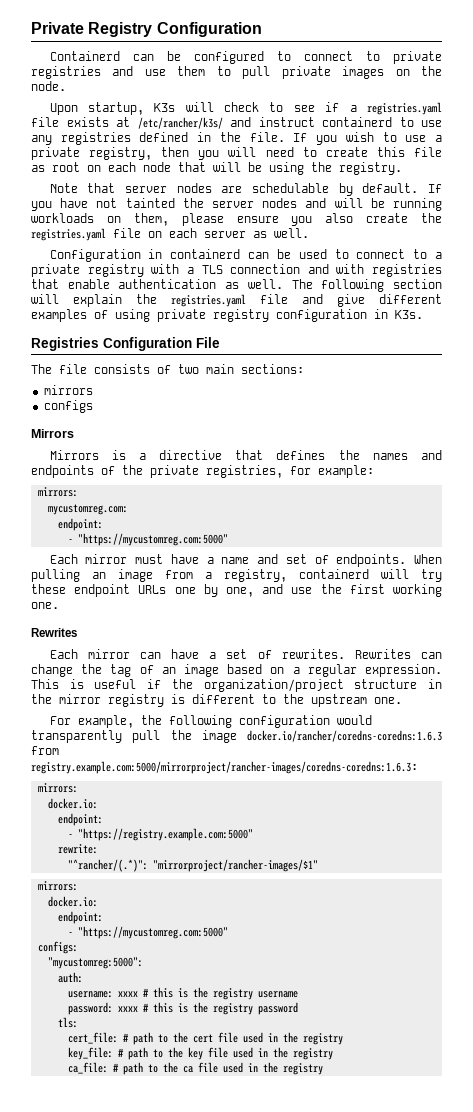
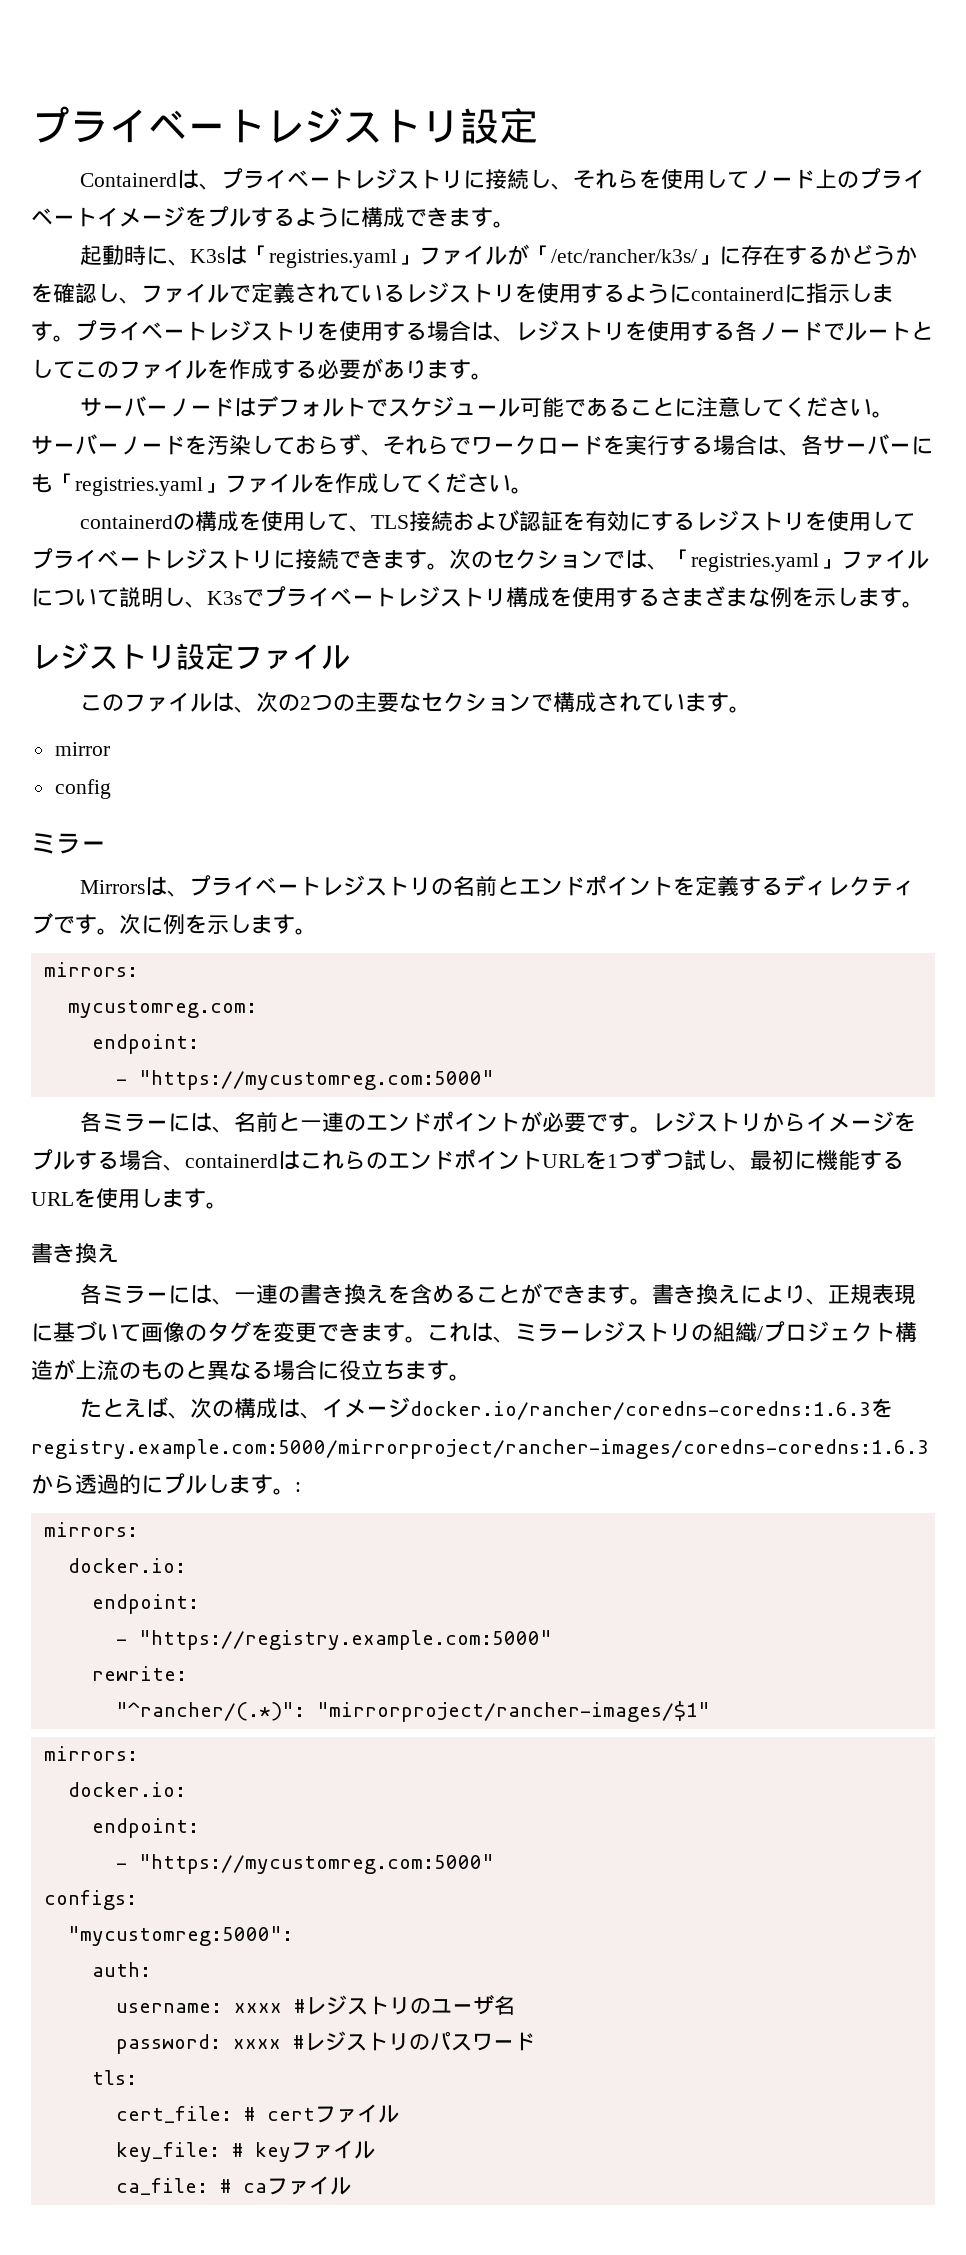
[31,22,262,37] [49,51,442,64] [31,66,443,79] [31,81,66,91] [49,102,442,115] [31,117,442,129] [31,132,443,145] [31,147,442,160] [31,162,402,175] [49,183,442,196] [31,198,442,211] [31,213,442,226] [31,228,309,241] [49,249,442,262] [31,264,442,277] [31,279,443,292] [31,294,442,307] [31,309,423,322] [31,337,220,351] [31,364,304,374] [43,385,93,395] [43,400,93,413] [31,429,74,438] [49,450,442,460] [31,465,374,478] Private Registry Configuration // Containerd can be configured to connect to private registries and use them to pull private images on the node. // Upon startup, K3s will check to see if a registries.yaml file exists at /etc/rancher/k3s/ and instruct containerd to use any registries defined in the file. If you wish to use a private registry, then you will need to create this file as root on each node that will be using the registry. // Note that server nodes are schedulable by default. If you have not tainted the server nodes and will be running workloads on them, please ensure you also create the registries.yaml file on each server as well. // Configuration in containerd can be used to connect to a private registry with a TLS connection and with registries that enable authentication as well. The following section will explain the registries.yaml file and give different examples of using private registry configuration in K3s. // Registries Configuration File // The file consists of two main sections: // mirrors // configs // Mirrors // Mirrors is a directive that defines the names and endpoints of the private registries, for example: -> [31,106,538,144] [79,168,925,190] [31,206,515,228] [79,244,917,268] [31,282,894,304] [31,320,933,342] [31,358,493,380] [79,396,894,418] [31,434,933,456] [31,473,533,496] [79,510,915,532] [31,548,929,572] [31,586,924,608] [31,642,350,670] [79,692,751,713] [54,742,110,756] [54,779,111,799] [31,833,106,854] [79,875,915,897] [31,913,317,935] プライベートレジストリ設定 // Containerdは、プライベートレジストリに接続し、それらを使用してノード上のプライベートイメージをプルするように構成できます。 // 起動時に、K3sは「registries.yaml」ファイルが「/etc/rancher/k3s/」に存在するかどうかを確認し、ファイルで定義されているレジストリを使用するようにcontainerdに指示します。プライベートレジストリを使用する場合は、レジストリを使用する各ノードでルートとしてこのファイルを作成する必要があります。 // サーバーノードはデフォルトでスケジュール可能であることに注意してください。サーバーノードを汚染しておらず、それらでワークロードを実行する場合は、各サーバーにも「registries.yaml」ファイルを作成してください。 // containerdの構成を使用して、TLS接続および認証を有効にするレジストリを使用してプライベートレジストリに接続できます。次のセクションでは、「registries.yaml」ファイルについて説明し、K3sでプライベートレジストリ構成を使用するさまざまな例を示します。 // レジストリ設定ファイル // このファイルは、次の2つの主要なセクションで構成されています。 // mirror // config // ミラー // Mirrorsは、プライベートレジストリの名前とエンドポイントを定義するディレクティブです。次に例を示します。
[49,554,443,567] [31,569,442,582] [31,584,442,597] [31,602,59,609] [31,628,77,637] [49,649,442,659] [31,664,442,677] [31,679,442,692] [31,694,402,707] [49,715,372,728] [31,730,442,743] [31,746,59,755] [31,761,418,774] Each mirror must have a name and set of endpoints. When pulling an image from a registry, containerd will try these endpoint URLs one by one, and use the first working one. // Rewrites // Each mirror can have a set of rewrites. Rewrites can change the tag of an image based on a regular expression. This is useful if the organization/project structure in the mirror registry is different to the upstream one. // For example, the following configuration would transparently pull the image docker.io/rancher/coredns-coredns:1.6.3 from registry.example.com:5000/mirrorproject/rancher-images/coredns-coredns:1.6.3: -> [79,1111,916,1133] [31,1149,904,1171] [31,1188,228,1209] [31,1243,119,1263] [79,1283,916,1305] [31,1321,917,1343] [31,1359,471,1381] [79,1397,893,1420] [31,1439,929,1459] [31,1473,301,1495] 各ミラーには、名前と一連のエンドポイントが必要です。レジストリからイメージをプルする場合、containerdはこれらのエンドポイントURLを1つずつ試し、最初に機能するURLを使用します。 // 書き換え // 各ミラーには、一連の書き換えを含めることができます。書き換えにより、正規表現に基づいて画像のタグを変更できます。これは、ミラーレジストリの組織/プロジェクト構造が上流のものと異なる場合に役立ちます。 // たとえば、次の構成は、イメージdocker.io/rancher/coredns-coredns:1.6.3をregistry.example.com:5000/mirrorproject/rancher-images/coredns-coredns:1.6.3から透過的にプルします。:
[152,987,298,1000] [67,1002,298,1015] [57,1017,78,1028] [67,1032,343,1045] [67,1047,333,1060] [67,1062,323,1075] this is the registry username // password: xxxx # this is the registry password // tls: // cert_file: # path to the cert file used in the registry // key_file: # path to the key file used in the registry // ca_file: # path to the ca file used in the registry -> [304,1995,515,2015] [115,2031,535,2054] [91,2070,137,2085] [115,2104,399,2123] [115,2140,375,2162] [115,2176,351,2195] レジストリのユーザ名 // password: xxxx #レジストリのパスワード // tls: // cert_file: # certファイル // key_file: # keyファイル // ca_file: # caファイル

